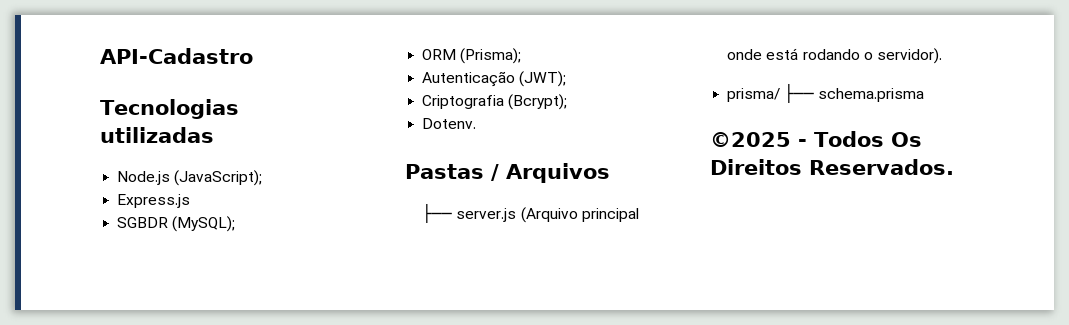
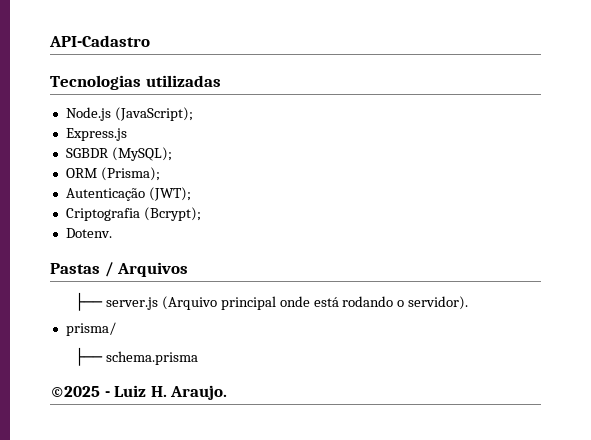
(781, 95) none -> (116, 329) //
[814,131,922,147] [710,159,954,175] Todos Os Direitos Reservados. -> [114,385,228,400] Luiz H. Araujo.

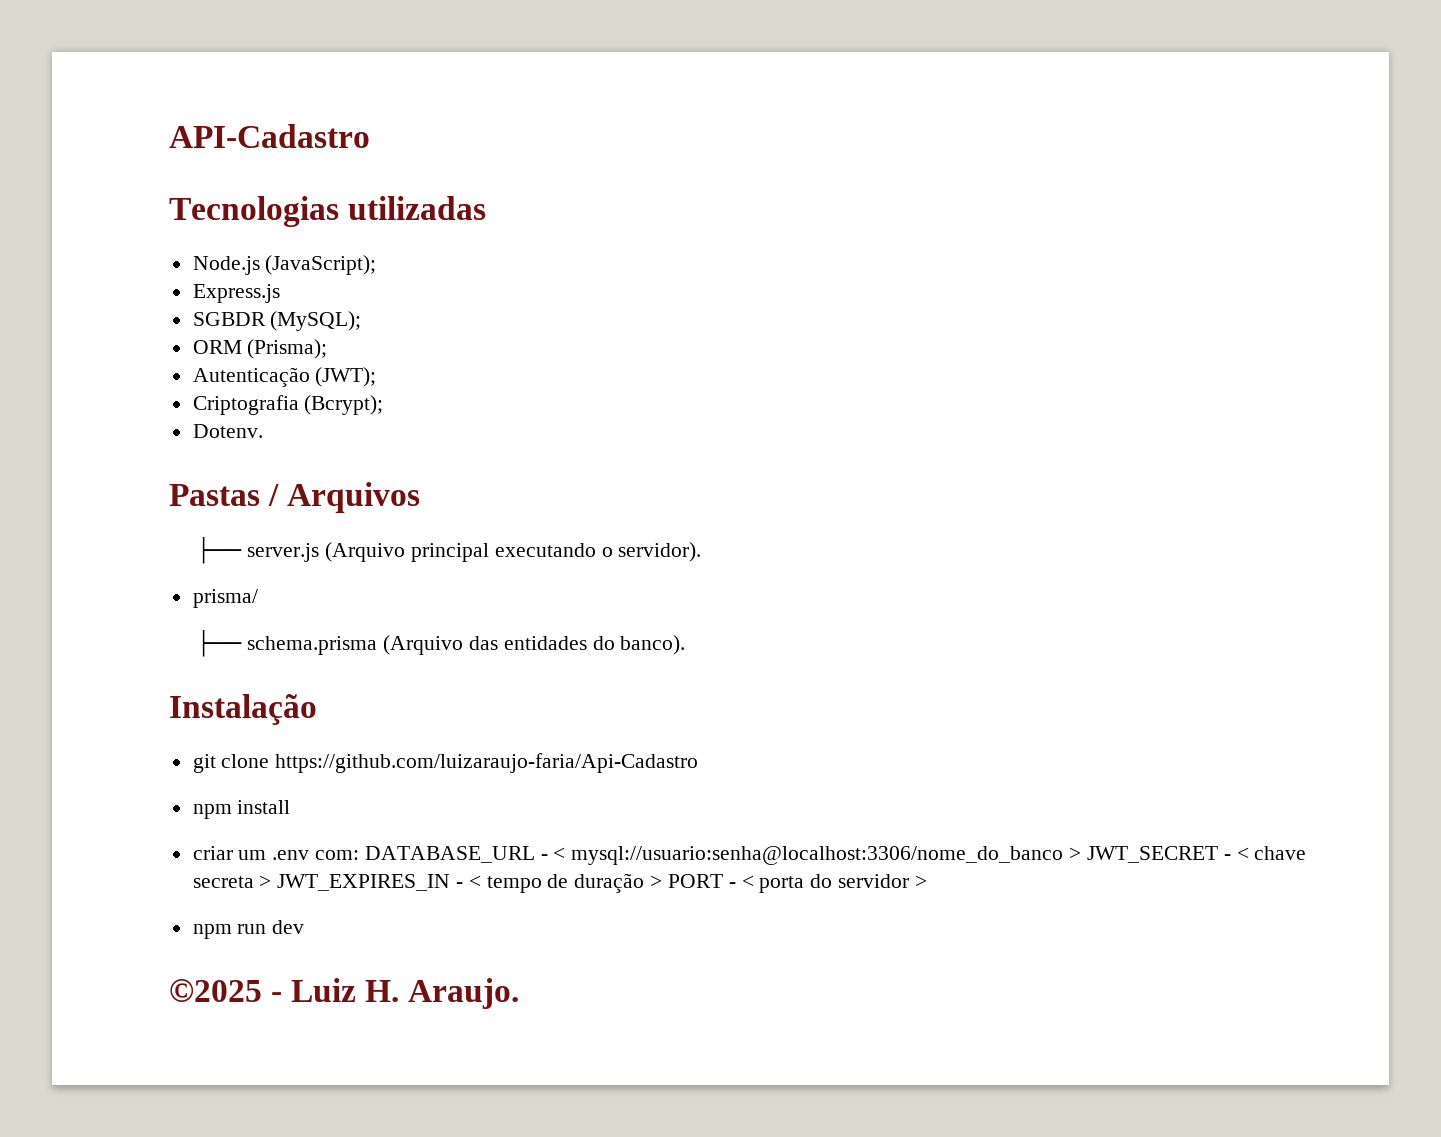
[279,296,394,307] onde está rodando -> [494,543,596,557] executando
(198, 358) none -> [383,635,686,655] [169,694,317,725] [192,753,699,773] [192,800,291,819] [192,846,1307,865] [192,873,927,893] [192,920,305,939] (Arquivo das entidades do banco). // Instalação // git clone https://github.com/luizaraujo-faria/Api-Cadastro // npm install // criar um .env com: DATABASE_URL - < mysql://usuario:senha@localhost:3306/nome_do_banco > JWT_SECRET - < chave secreta > JWT_EXPIRES_IN - < tempo de duração > PORT - < porta do servidor > // npm run dev

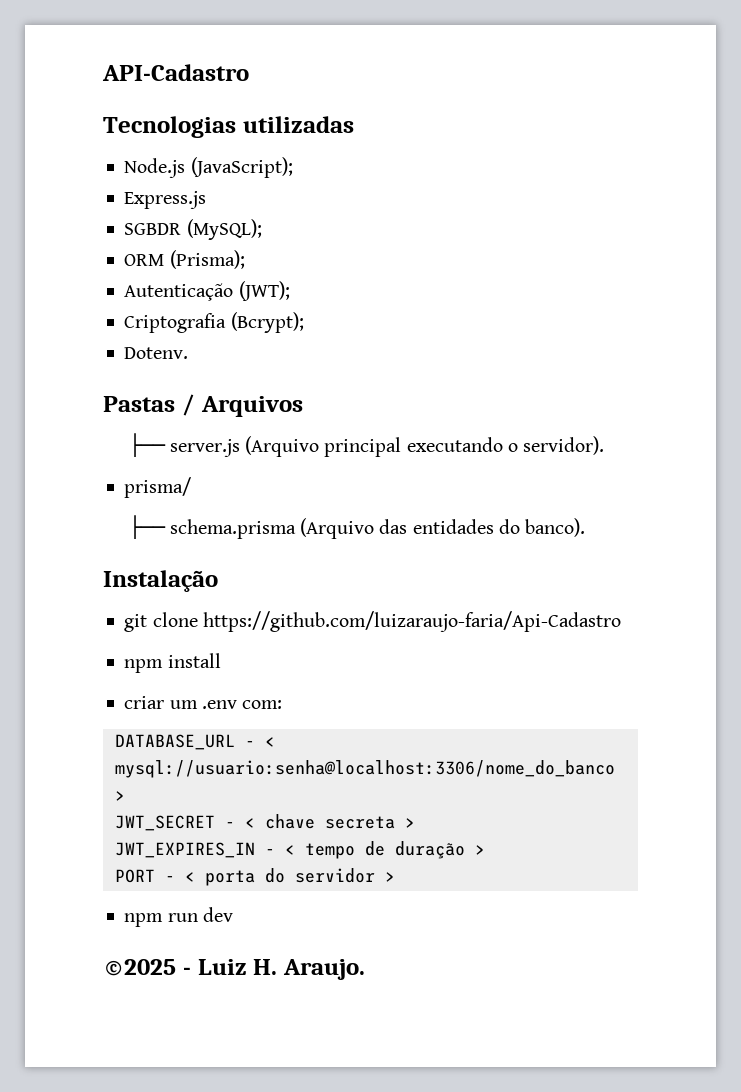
(360, 855) none -> (283, 704) //
(1082, 853) none -> (125, 796) //
(272, 881) none -> (415, 823) //
(663, 881) none -> (485, 850) //

